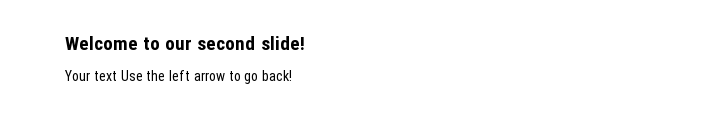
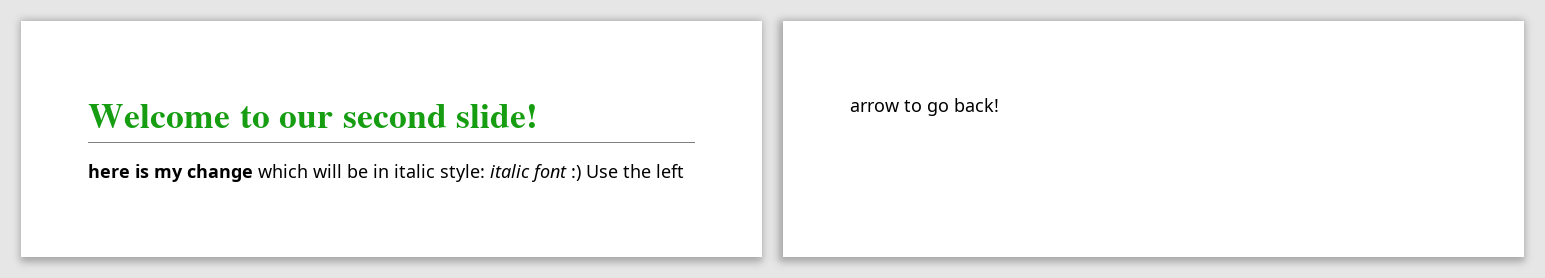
[64,70,117,81] Your text -> [88,164,581,182] here is my change which will be in italic style: italic font :)

